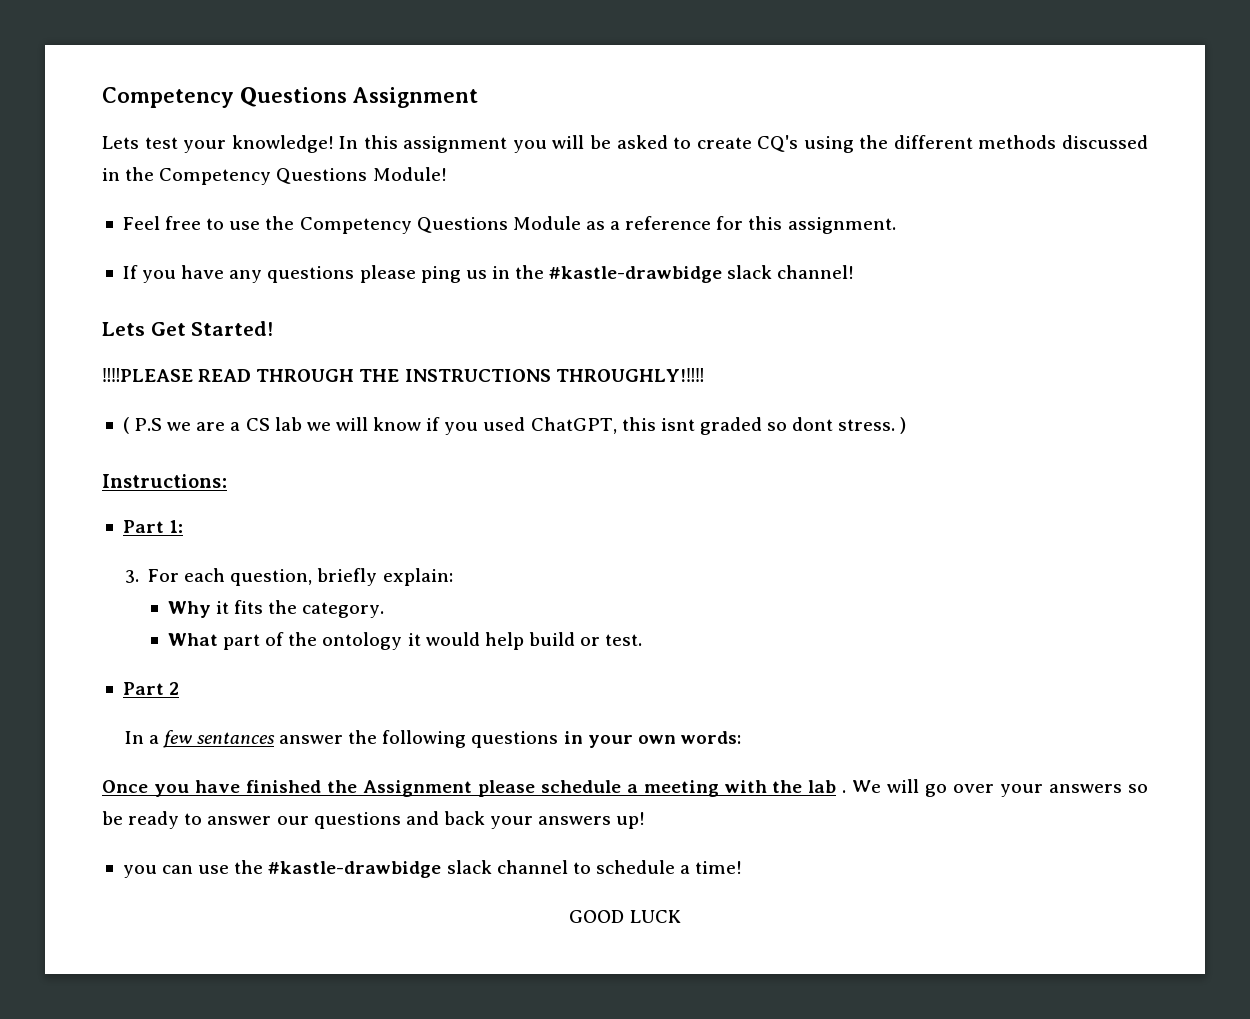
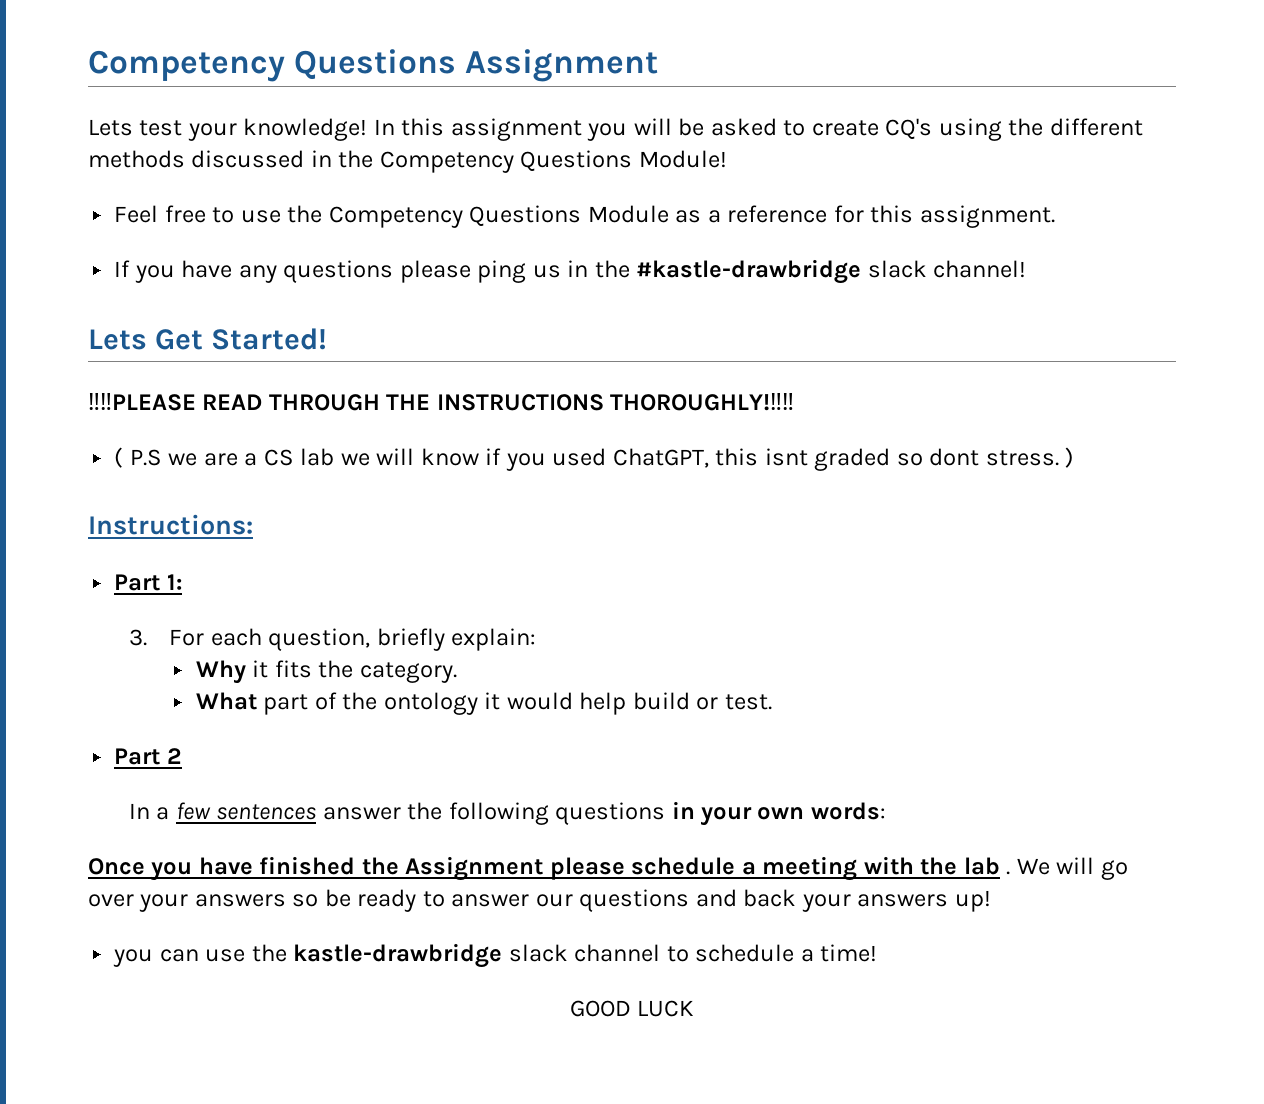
[549,266,723,283] #kastle-drawbidge -> [636,259,862,284] #kastle-drawbridge
[555,368,704,382] THROUGHLY!‼‼ -> [610,393,795,411] THOROUGHLY!‼‼
[196,732,275,744] sentances -> [216,804,317,820] sentences
[268,861,442,878] #kastle-drawbidge -> [293,943,503,968] kastle-drawbridge

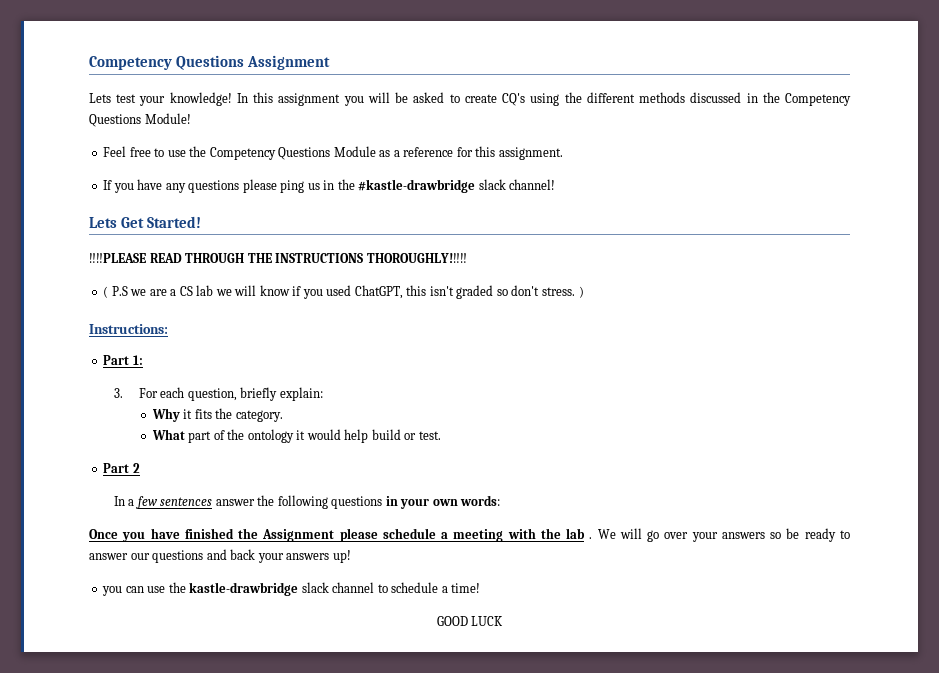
[764,448,808,466] isnt -> [429,286,454,296] isn't
[929,448,980,466] dont -> [511,285,540,296] don't

